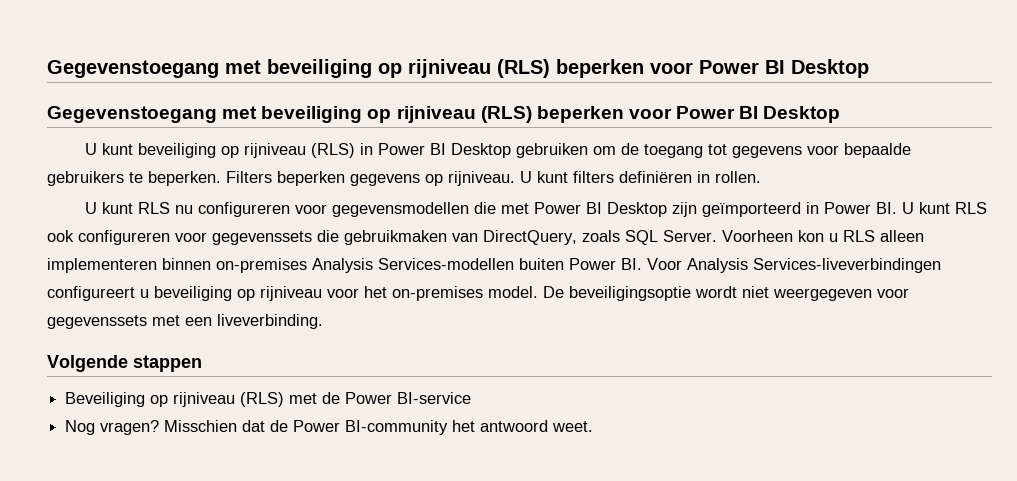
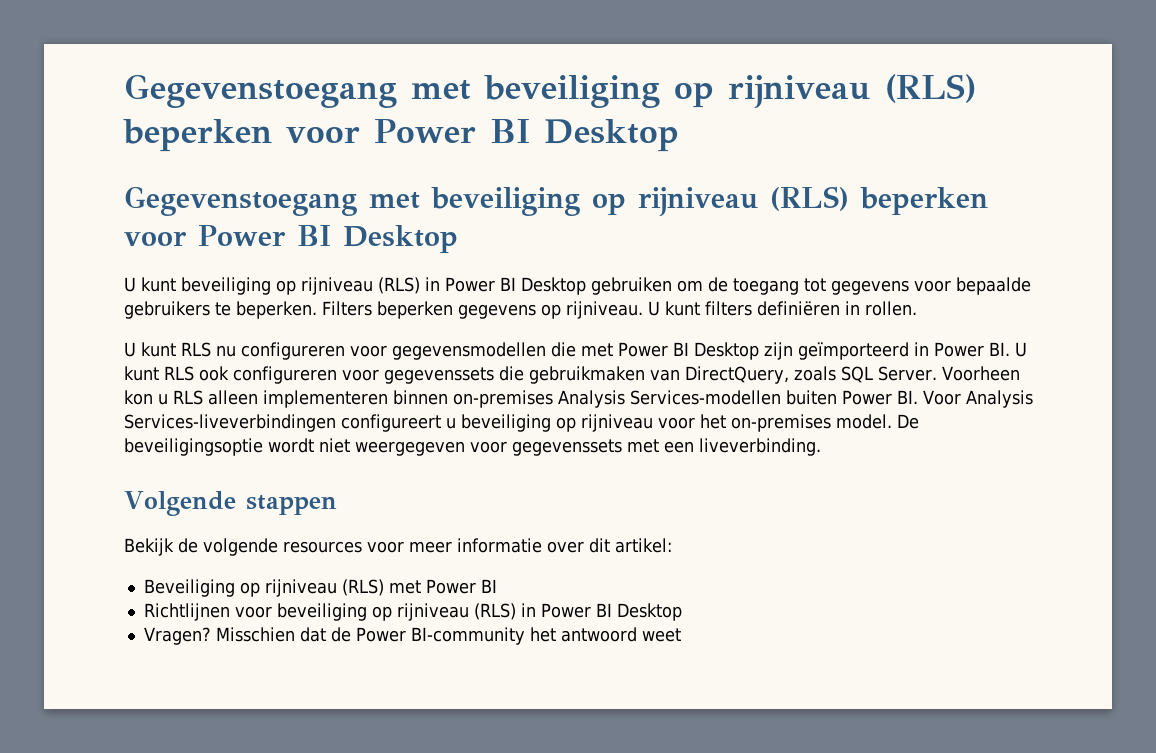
(202, 363) none -> [124,538,672,556] // Bekijk de volgende resources voor meer informatie over dit artikel:
[322,392,472,404] [65,420,160,435] de Power BI-service // Nog vragen? -> [425,579,497,594] [143,603,682,621] [143,627,211,645] Power BI // Richtlijnen voor beveiliging op rijniveau (RLS) in Power BI Desktop // Vragen?
[552,421,594,432] weet. -> [641,628,681,642] weet

